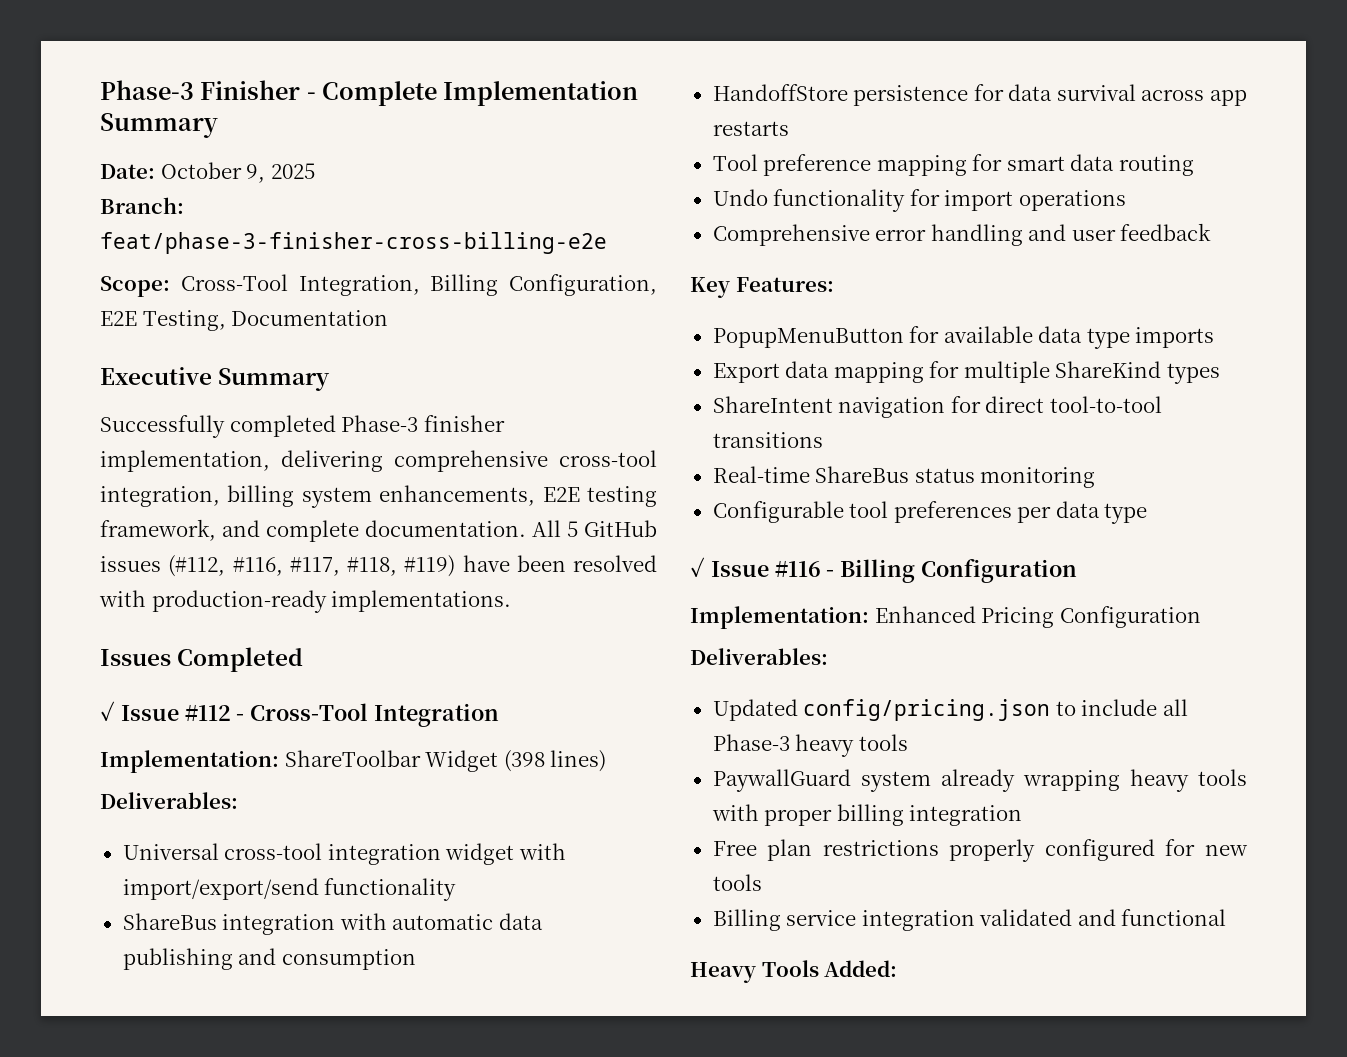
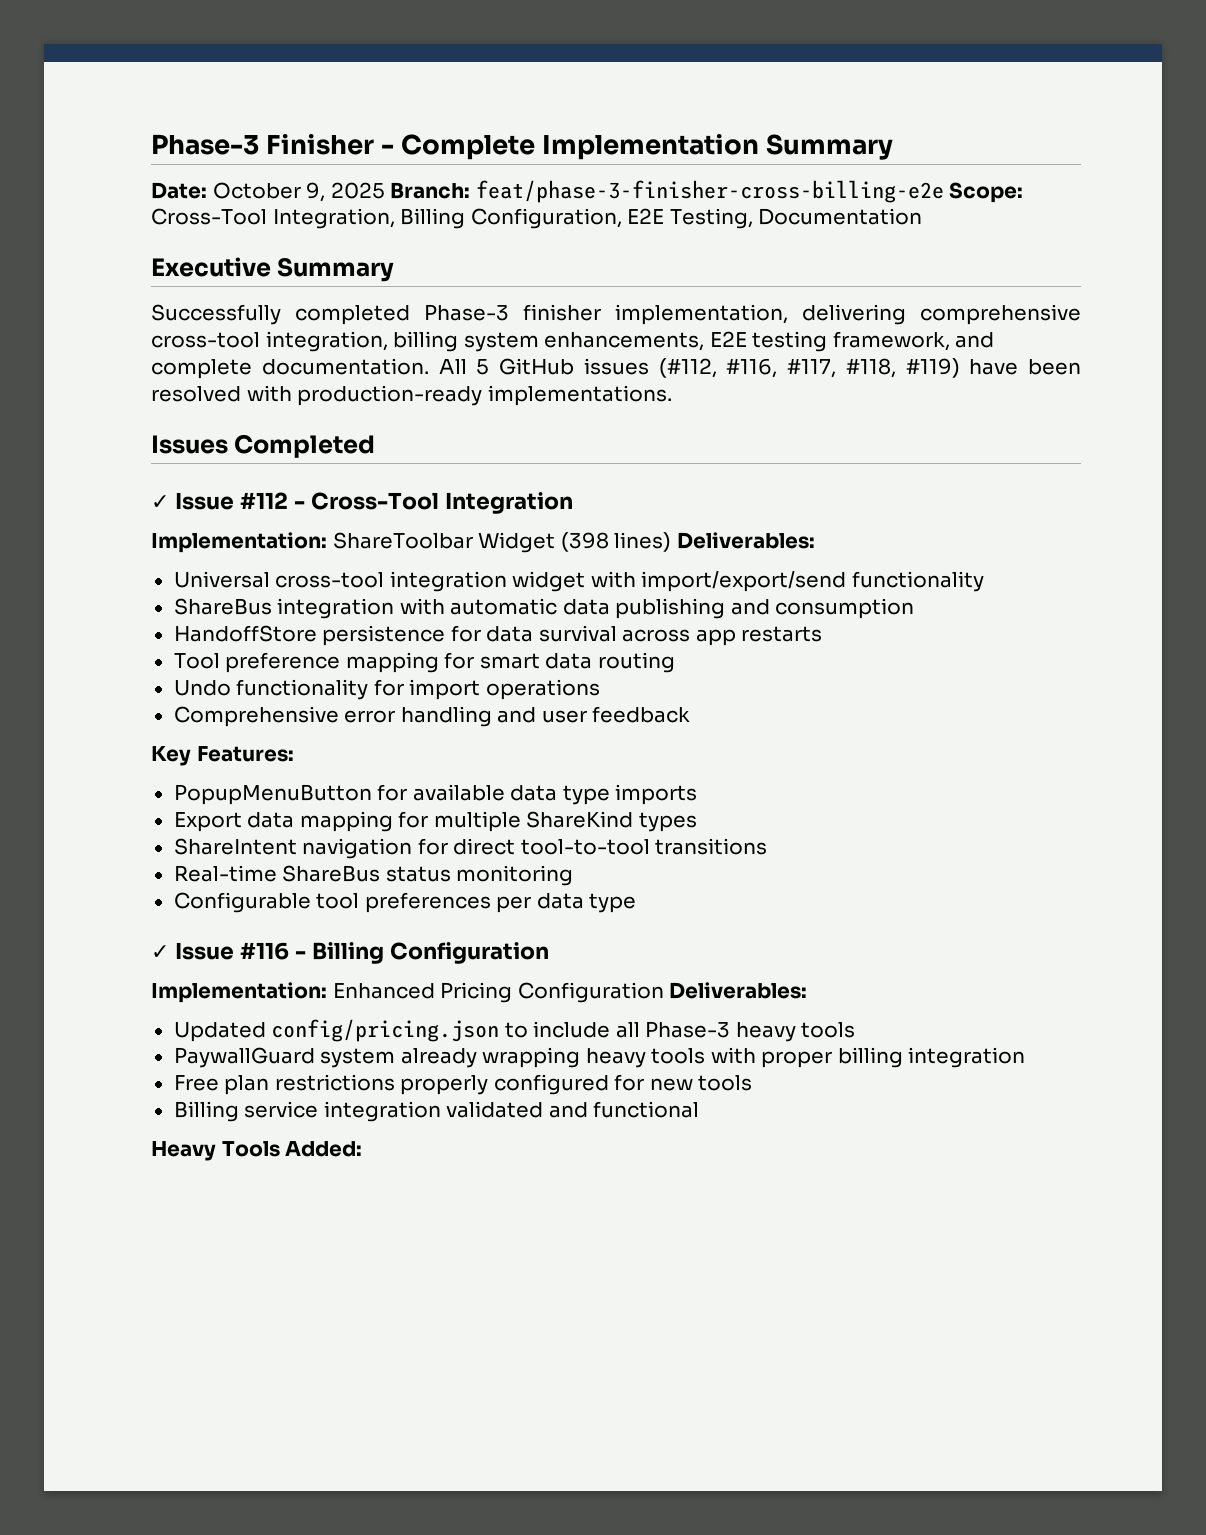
(315, 171) // -> (385, 190) none
(607, 243) // -> (944, 191) none
(607, 761) // -> (672, 542) none
(1201, 617) // -> (664, 992) none

